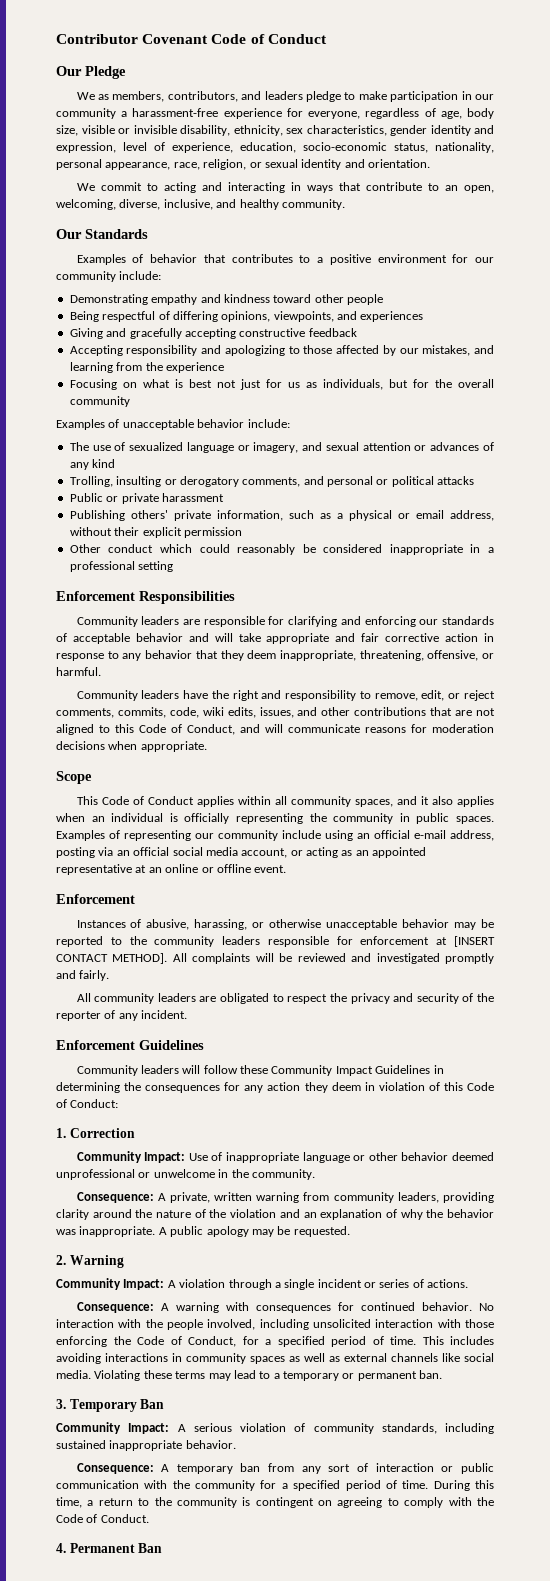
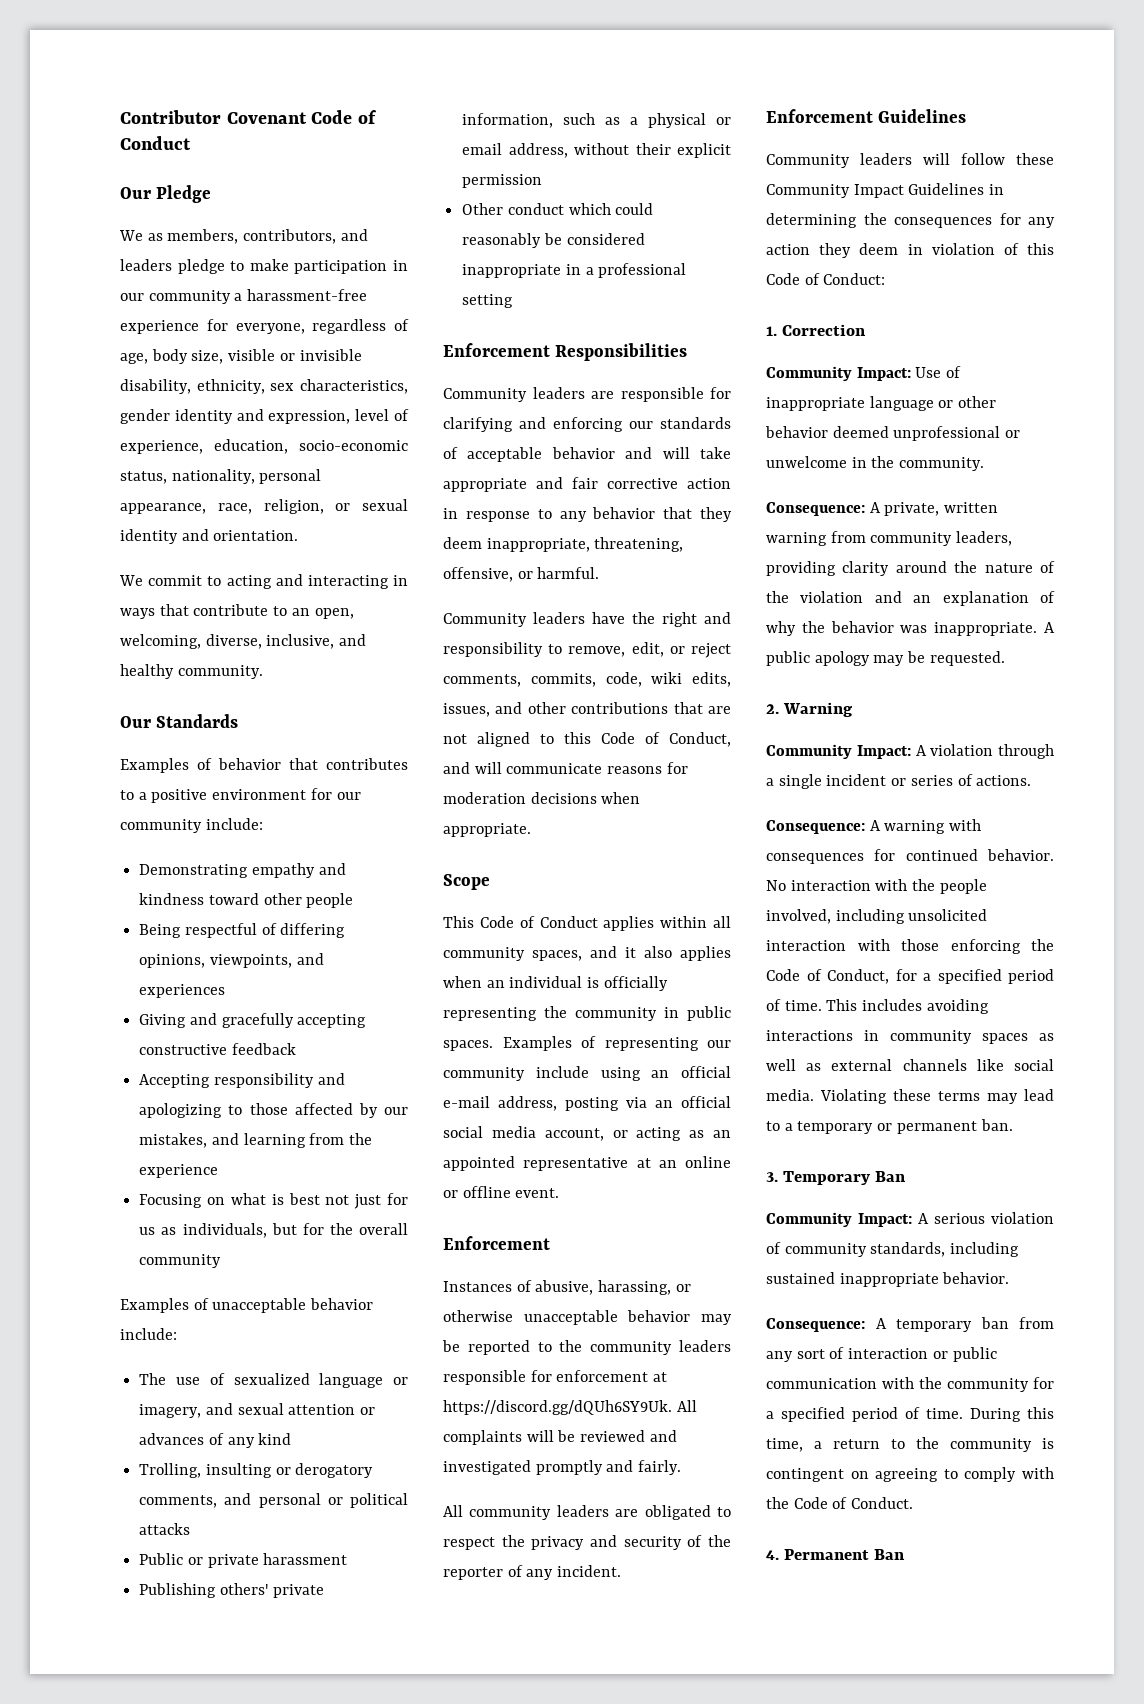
[453,936,495,947] [56,953,168,964] [INSERT CONTACT METHOD]. -> [443,1400,672,1415] https://discord.gg/dQUh6SY9Uk.

